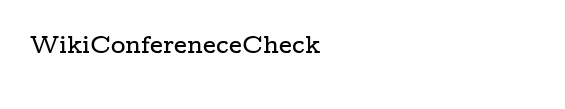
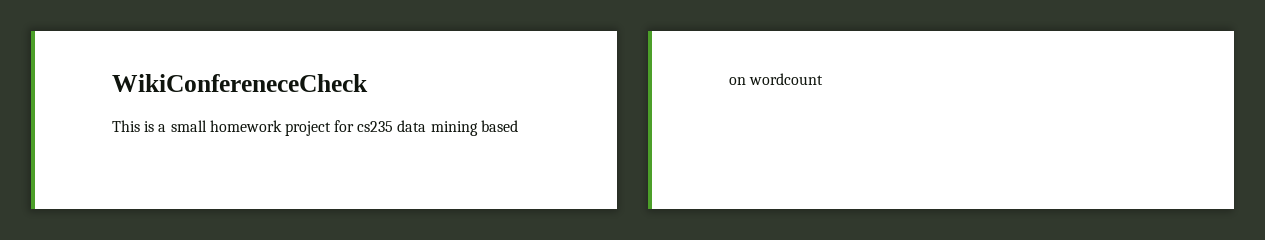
(320, 44) none -> [112,120,518,136] [729,73,824,85] // This is a small homework project for cs235 data mining based on wordcount

